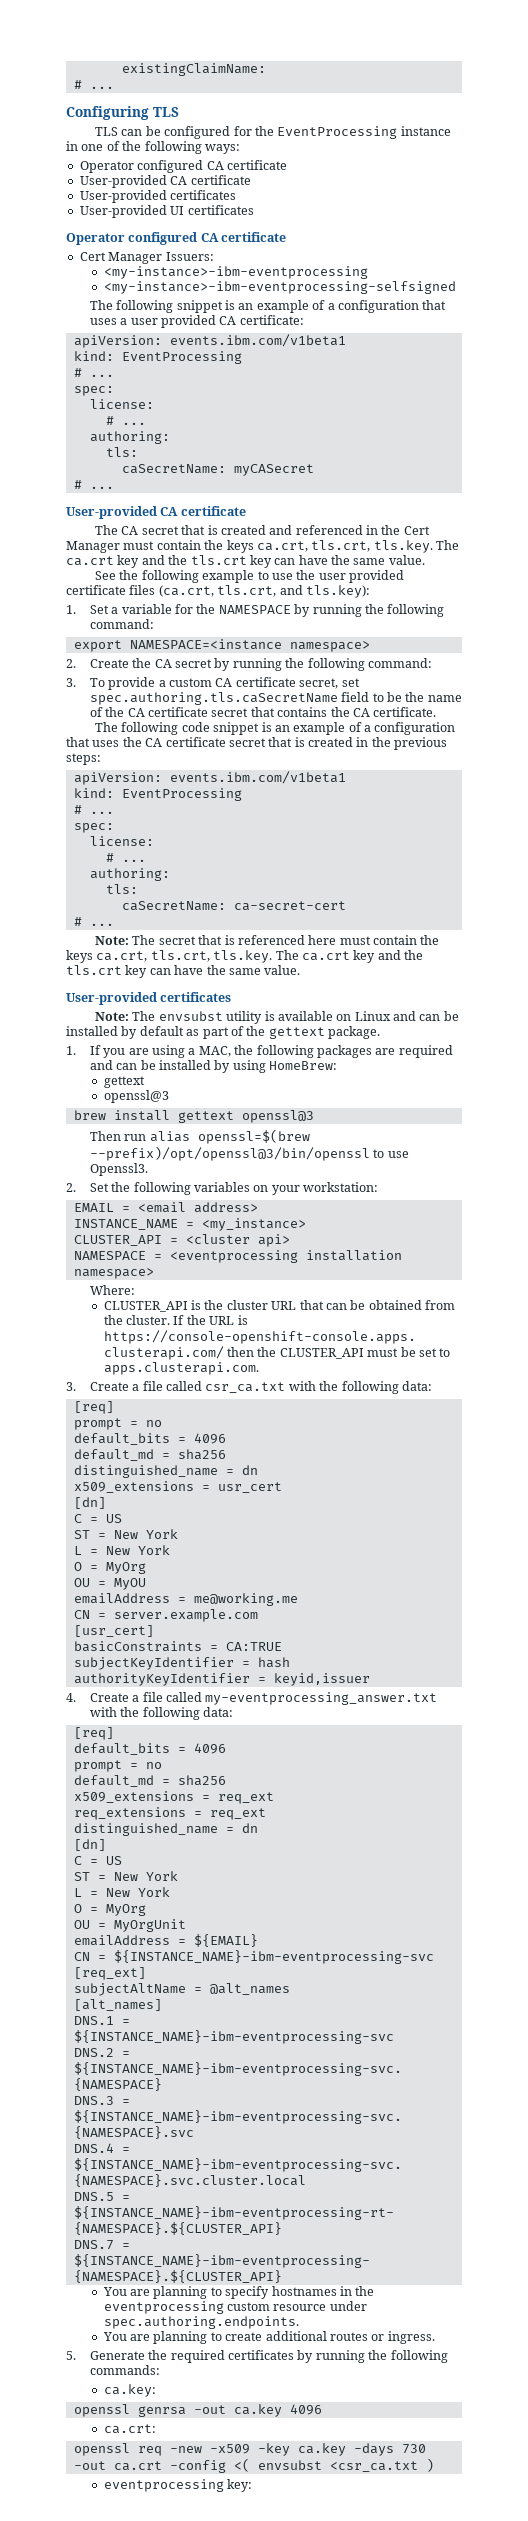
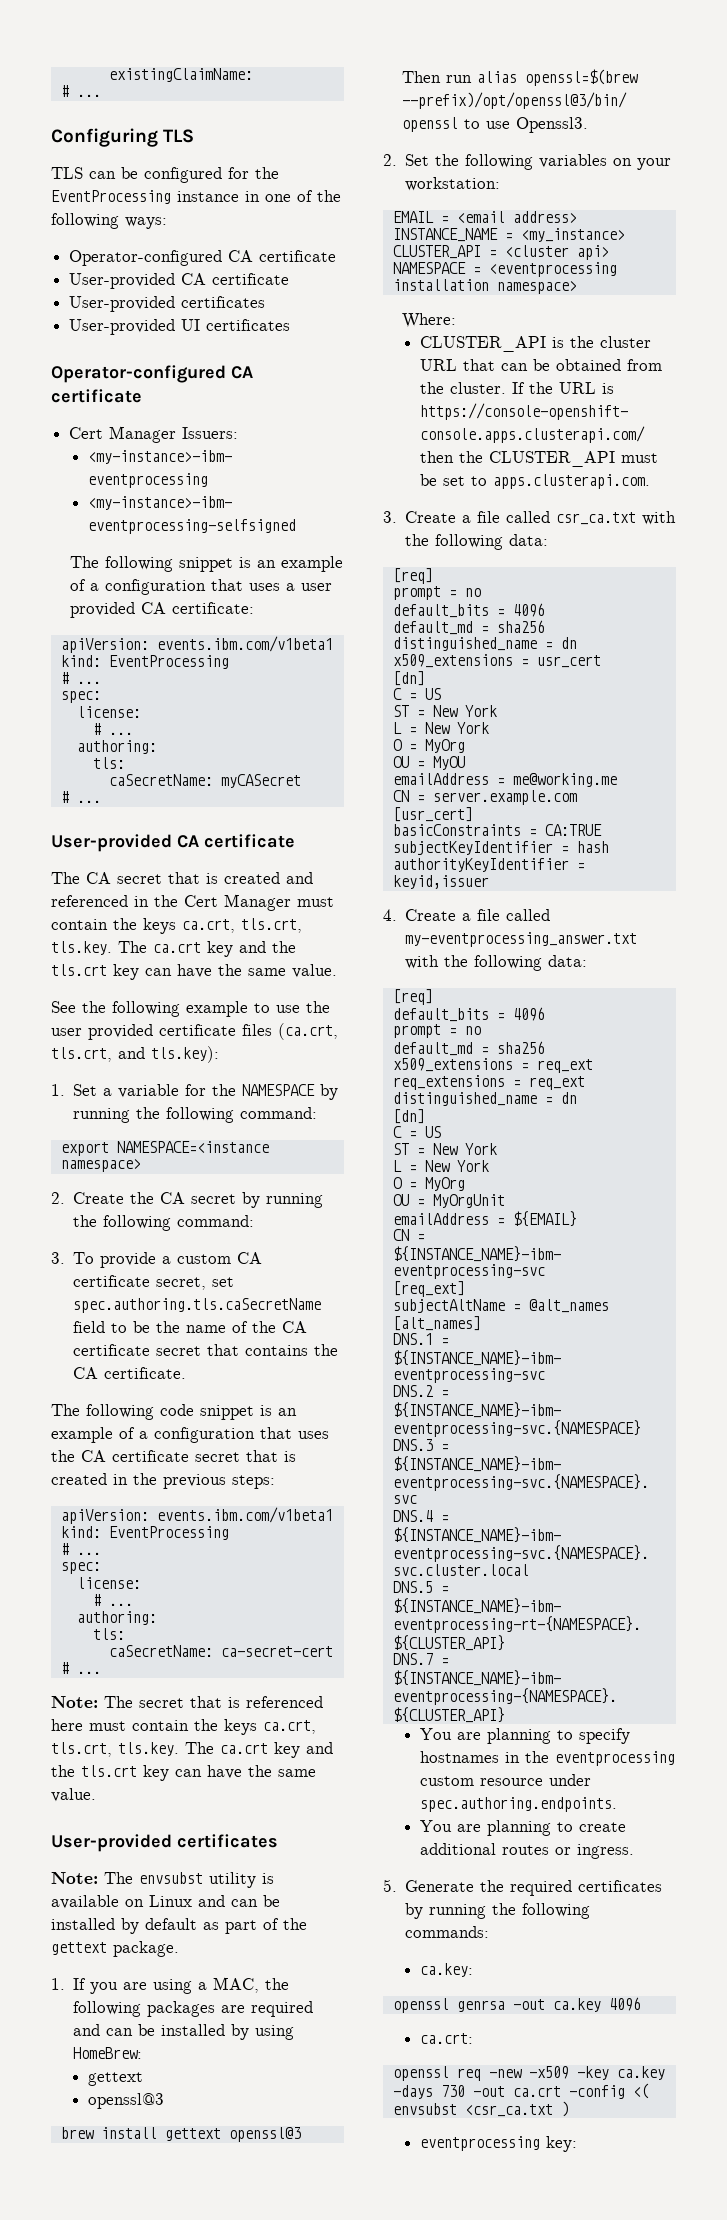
[79,160,204,173] Operator configured -> [69,250,223,266] Operator-configured
[66,232,198,245] Operator configured -> [51,365,226,383] Operator-configured

